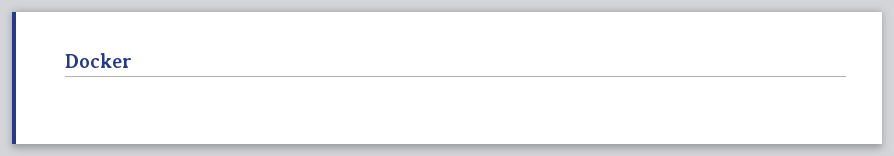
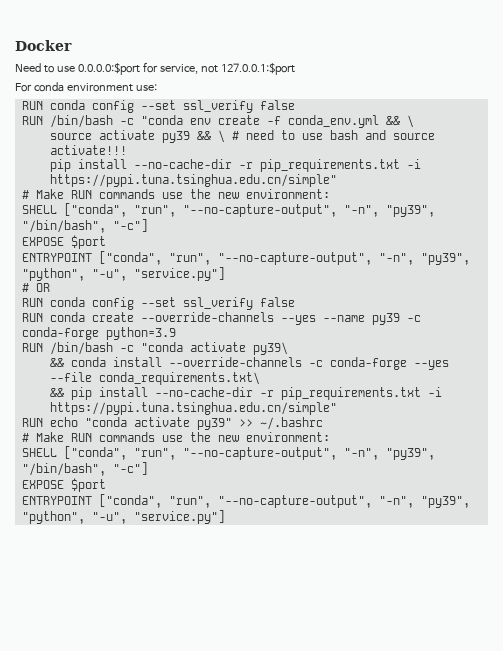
(132, 60) none -> [15,62,295,75] [15,82,157,92] [21,100,295,113] [21,115,414,128] [49,130,435,143] [49,145,127,155] [49,159,421,172] [49,174,337,187] [21,189,330,199] [21,203,435,217] [21,219,148,233] [21,235,106,249] [21,251,470,265] [21,267,225,281] [21,283,50,292] [21,297,295,310] [21,312,421,325] [21,327,176,340] [21,342,288,355] [49,357,449,370] [49,372,260,385] [49,387,442,400] [49,402,337,415] [21,417,323,430] [21,432,330,442] [21,446,435,460] [21,462,148,476] [21,478,106,492] [21,494,470,508] [21,510,225,524] // Need to use 0.0.0.0:$port for service, not 127.0.0.1:$port // For conda environment use: // RUN conda config --set ssl_verify false // RUN /bin/bash -c "conda env create -f conda_env.yml && \ // source activate py39 && \ # need to use bash and source activate!!! // pip install --no-cache-dir -r pip_requirements.txt -i https://pypi.tuna.tsinghua.edu.cn/simple" // # Make RUN commands use the new environment: // SHELL ["conda", "run", "--no-capture-output", "-n", "py39", "/bin/bash", "-c"] // EXPOSE $port // ENTRYPOINT ["conda", "run", "--no-capture-output", "-n", "py39", "python", "-u", "service.py"] // # OR // RUN conda config --set ssl_verify false // RUN conda create --override-channels --yes --name py39 -c conda-forge python=3.9 // RUN /bin/bash -c "conda activate py39\ // && conda install --override-channels -c conda-forge --yes --file conda_requirements.txt\ // && pip install --no-cache-dir -r pip_requirements.txt -i https://pypi.tuna.tsinghua.edu.cn/simple" // RUN echo "conda activate py39" >> ~/.bashrc // # Make RUN commands use the new environment: // SHELL ["conda", "run", "--no-capture-output", "-n", "py39", "/bin/bash", "-c"] // EXPOSE $port // ENTRYPOINT ["conda", "run", "--no-capture-output", "-n", "py39", "python", "-u", "service.py"]

